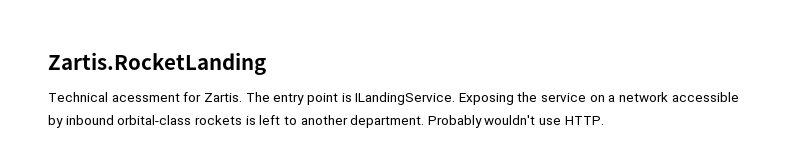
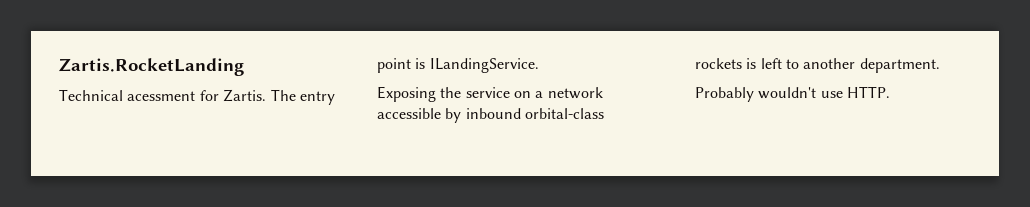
(456, 98) none -> (539, 65) //
(425, 121) none -> (940, 65) //

